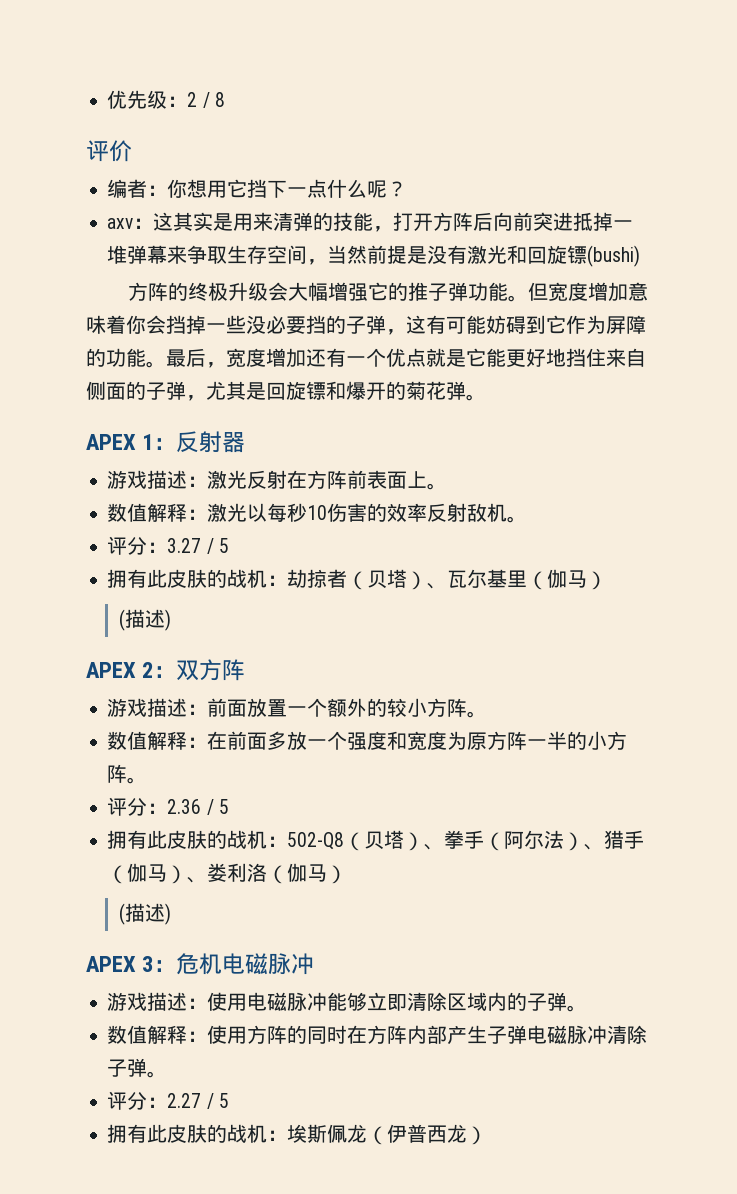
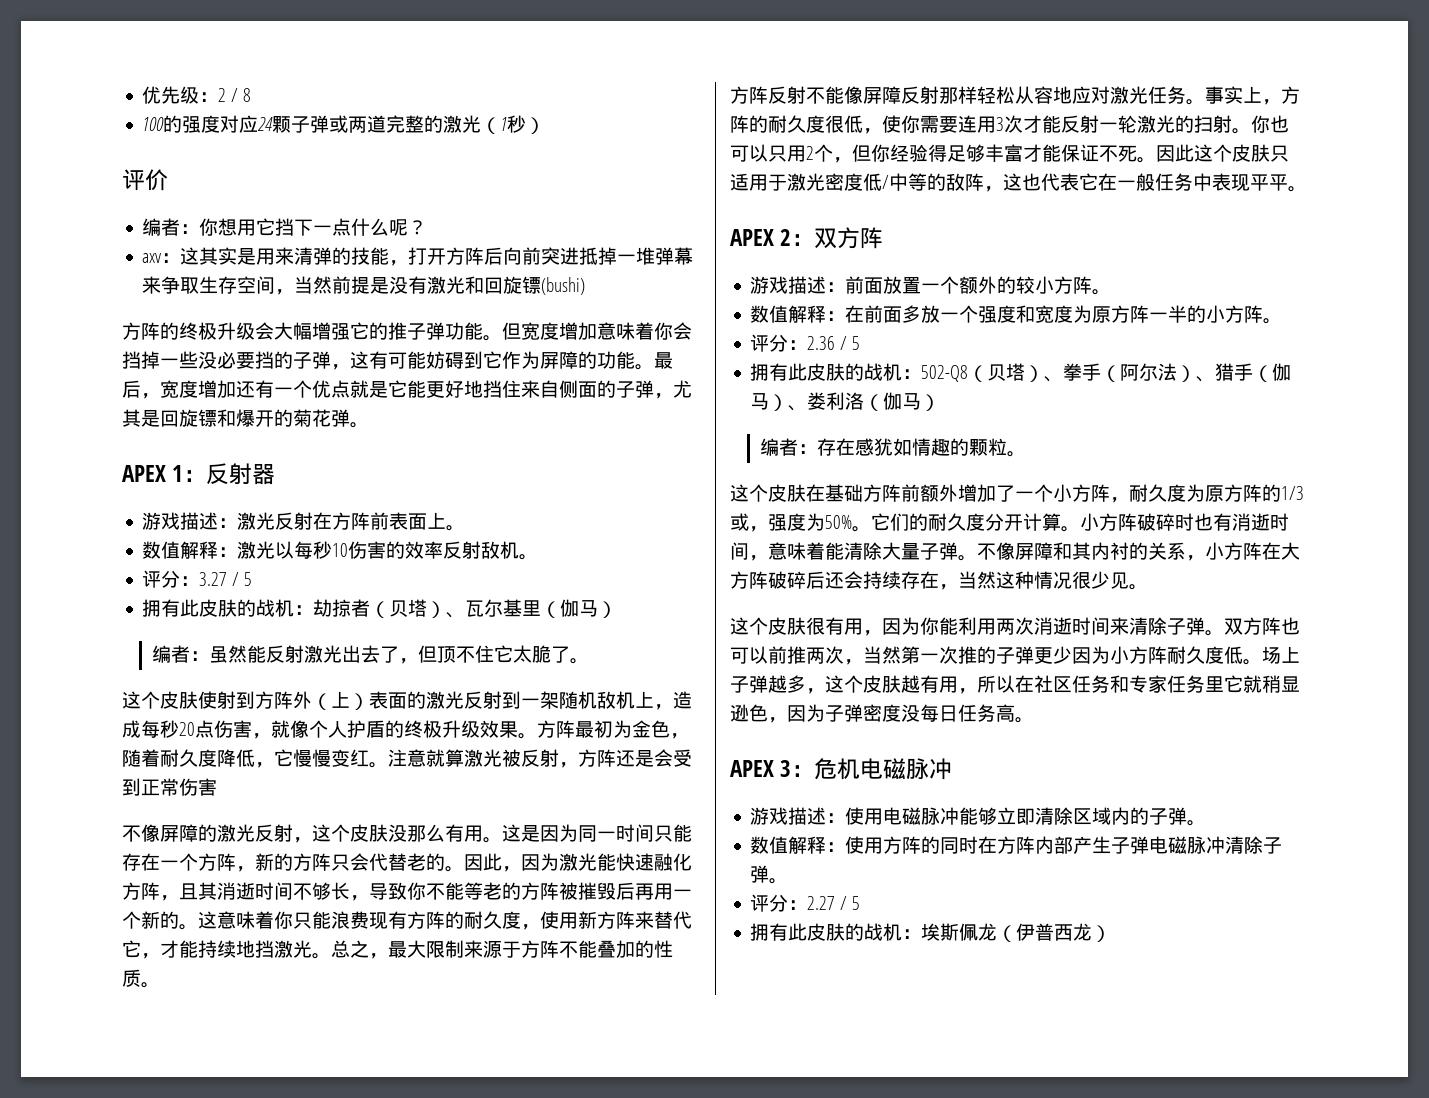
(225, 99) none -> [142,115,546,134] // 100的强度对应24颗子弹或两道完整的激光（1秒）
[119,609,172,631] (描述) -> [152,645,590,664] [122,691,692,710] [122,720,689,739] [122,749,692,768] [122,778,217,796] [122,824,692,843] [122,853,692,872] [122,882,692,901] [122,911,692,930] [122,940,673,959] [122,969,160,988] [730,86,1300,105] [730,115,1289,134] [730,144,1289,163] [730,173,1307,192] 编者：虽然能反射激光出去了，但顶不住它太脆了。 // 这个皮肤使射到方阵外（上）表面的激光反射到一架随机敌机上，造成每秒20点伤害，就像个人护盾的终极升级效果。方阵最初为金色，随着耐久度降低，它慢慢变红。注意就算激光被反射，方阵还是会受到正常伤害 // 不像屏障的激光反射，这个皮肤没那么有用。这是因为同一时间只能存在一个方阵，新的方阵只会代替老的。因此，因为激光能快速融化方阵，且其消逝时间不够长，导致你不能等老的方阵被摧毁后再用一个新的。这意味着你只能浪费现有方阵的耐久度，使用新方阵来替代它，才能持续地挡激光。总之，最大限制来源于方阵不能叠加的性质。 // 方阵反射不能像屏障反射那样轻松从容地应对激光任务。事实上，方阵的耐久度很低，使你需要连用3次才能反射一轮激光的扫射。你也可以只用2个，但你经验得足够丰富才能保证不死。因此这个皮肤只适用于激光密度低/中等的敌阵，这也代表它在一般任务中表现平平。
[119,903,172,925] (描述) -> [760,438,1027,457] [730,484,1304,503] [730,513,1289,532] [730,542,1300,561] [730,571,1148,590] [730,617,1300,636] [730,646,1300,665] [730,675,1300,694] [730,704,1034,723] 编者：存在感犹如情趣的颗粒。 // 这个皮肤在基础方阵前额外增加了一个小方阵，耐久度为原方阵的1/3或，强度为50%。它们的耐久度分开计算。小方阵破碎时也有消逝时间，意味着能清除大量子弹。不像屏障和其内衬的关系，小方阵在大方阵破碎后还会持续存在，当然这种情况很少见。 // 这个皮肤很有用，因为你能利用两次消逝时间来清除子弹。双方阵也可以前推两次，当然第一次推的子弹更少因为小方阵耐久度低。场上子弹越多，这个皮肤越有用，所以在社区任务和专家任务里它就稍显逊色，因为子弹密度没每日任务高。

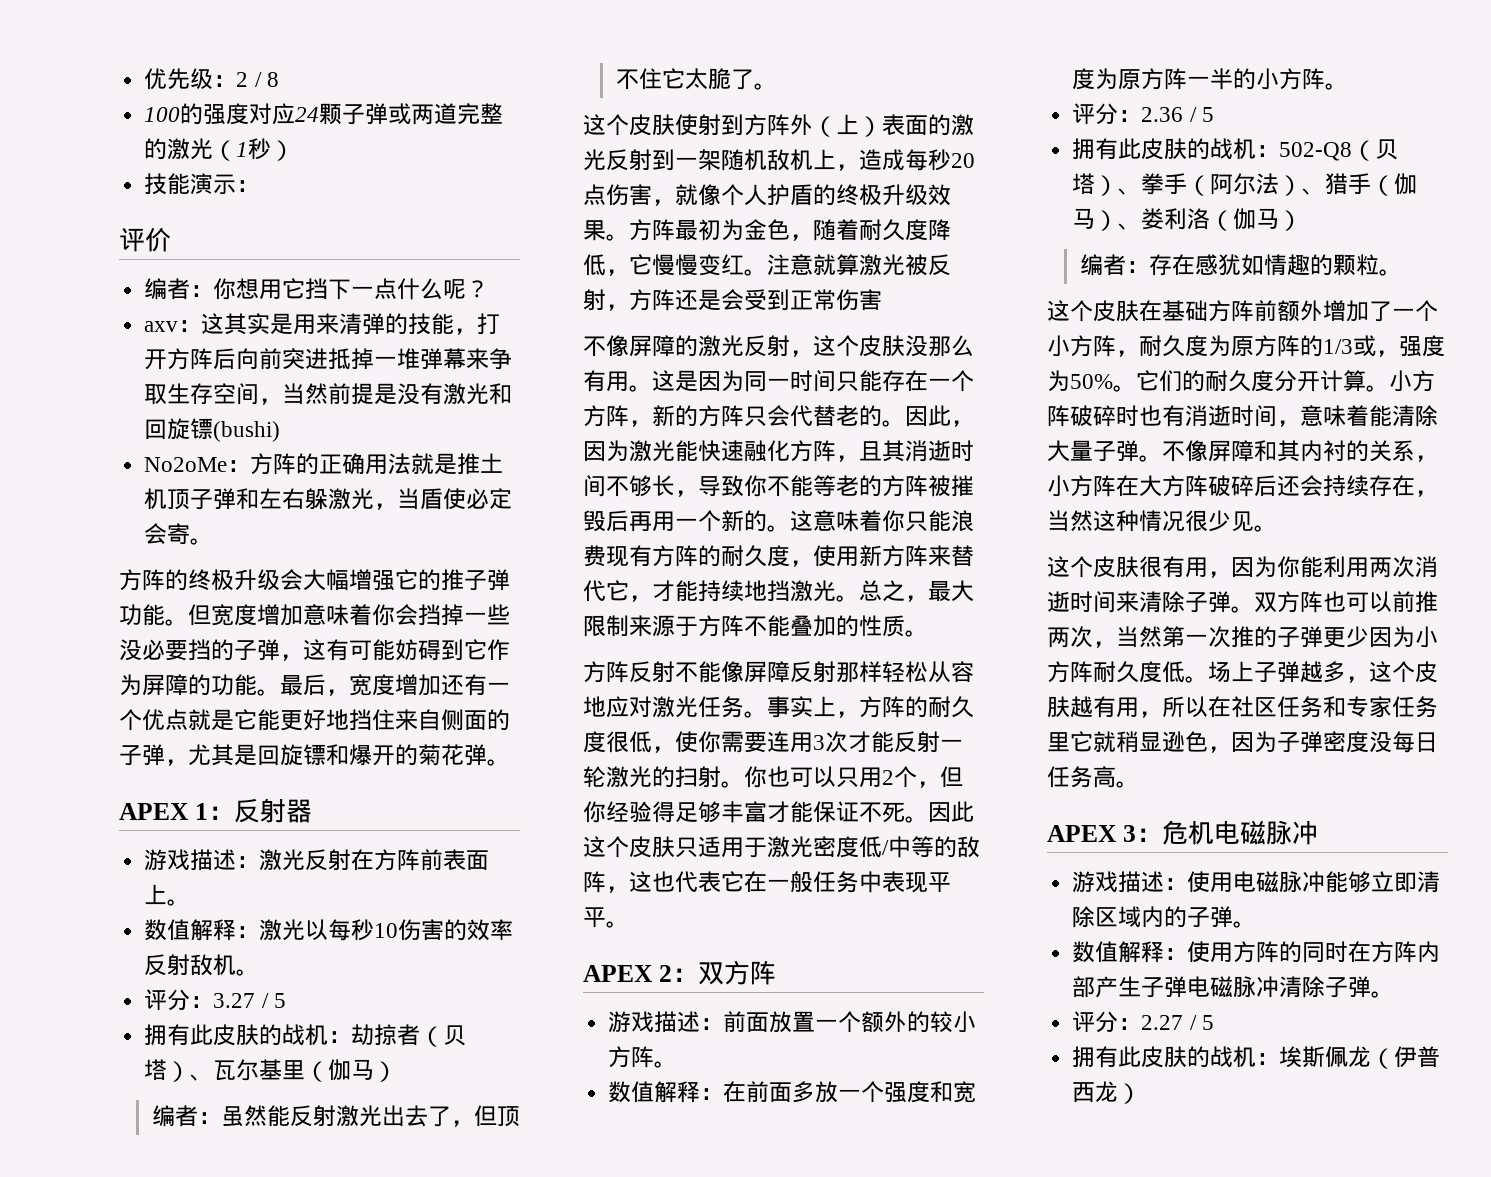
(546, 125) none -> [144,173,260,195] // 技能演示：
(586, 286) none -> [144,453,504,475] [144,488,513,510] [144,523,214,545] // No2oMe：方阵的正确用法就是推土机顶子弹和左右躲激光，当盾使必定会寄。

